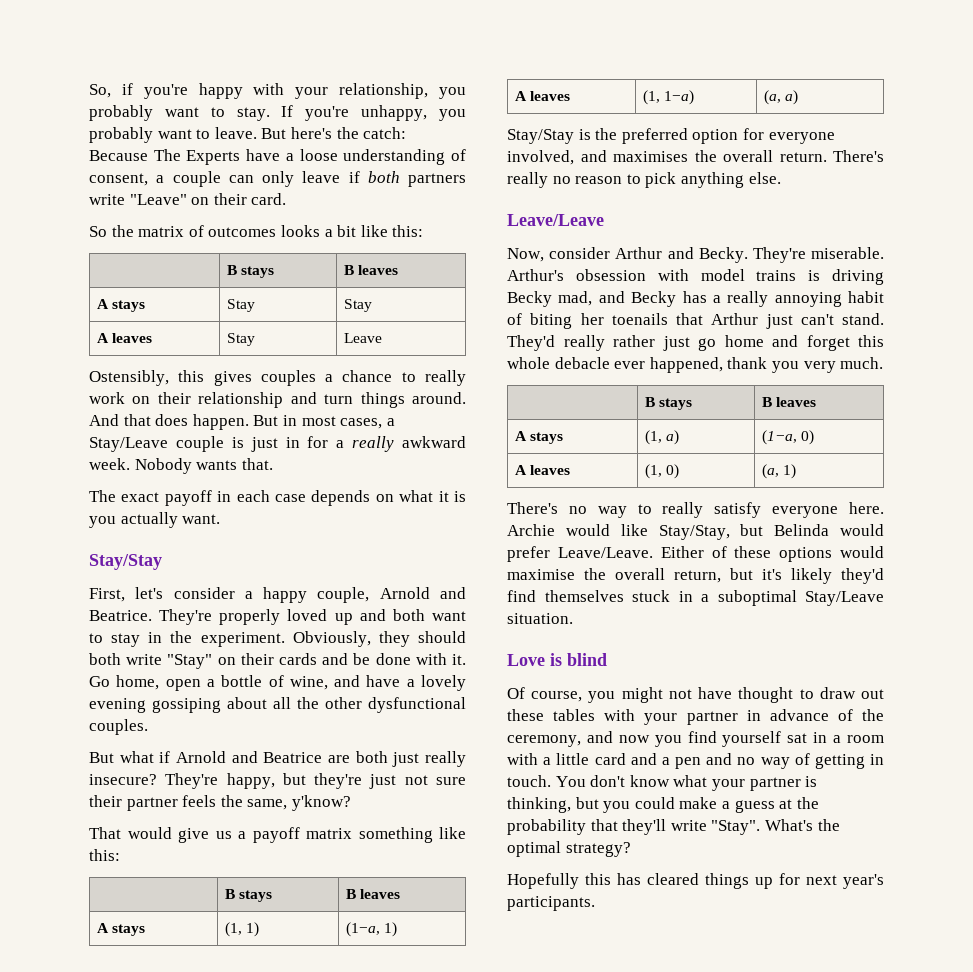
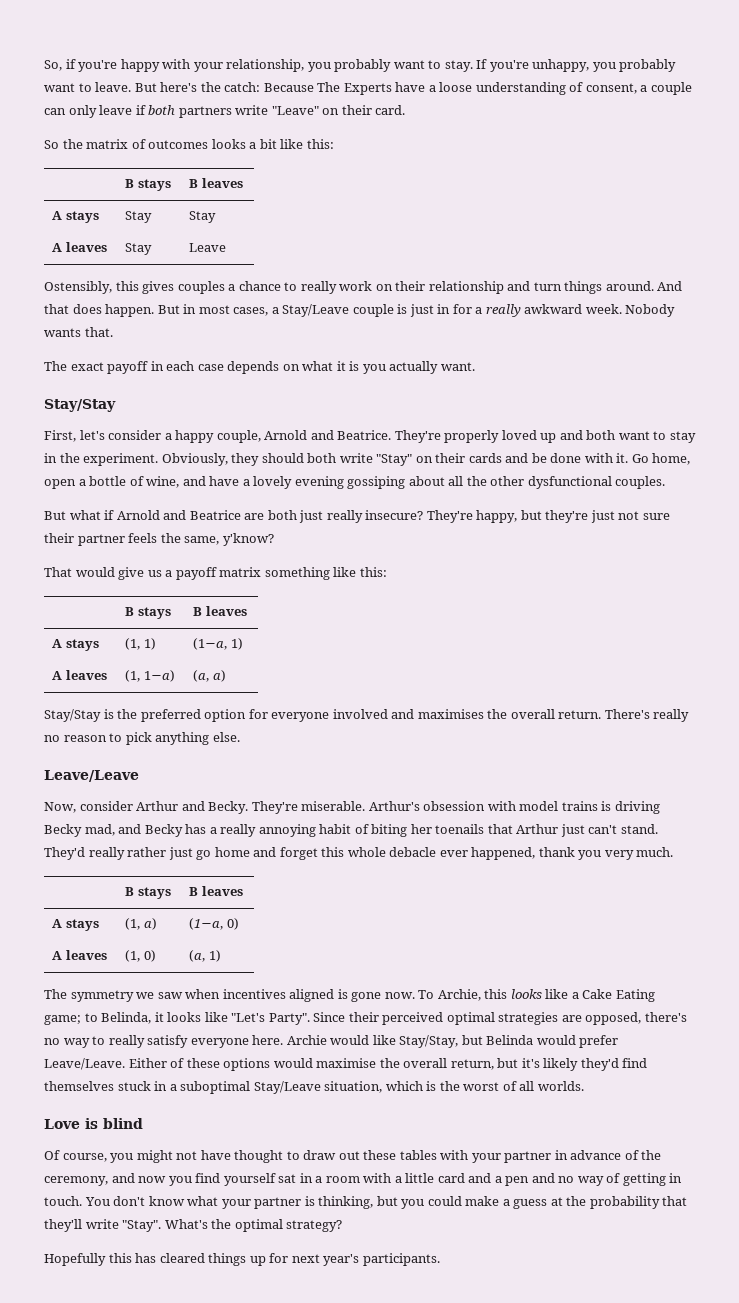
[507,150,574,165] involved, -> [332,709,388,719] involved
[507,502,558,514] There's -> [44,989,655,1002] [44,1012,687,1025] The symmetry we saw when incentives aligned is gone now. To Archie, this looks like a Cake Eating game; to Belinda, it looks like "Let's Party". Since their perceived optimal strategies are opposed, there's
[507,613,573,624] situation. -> [324,1081,584,1093] situation, which is the worst of all worlds.

